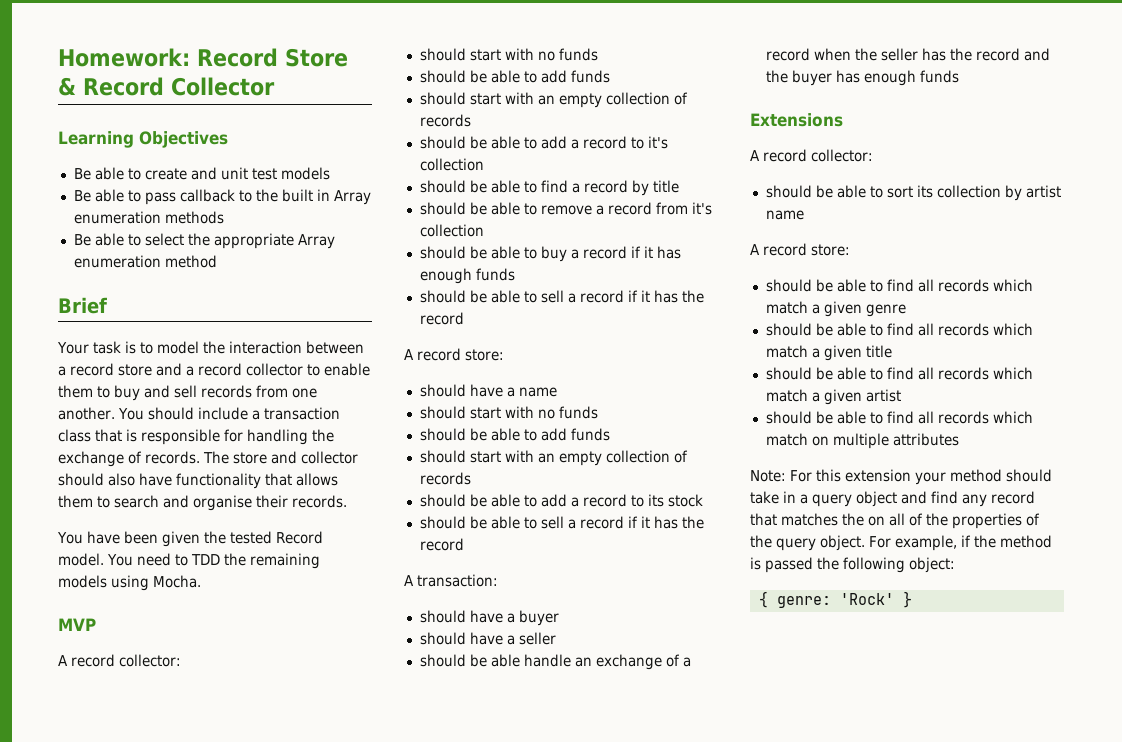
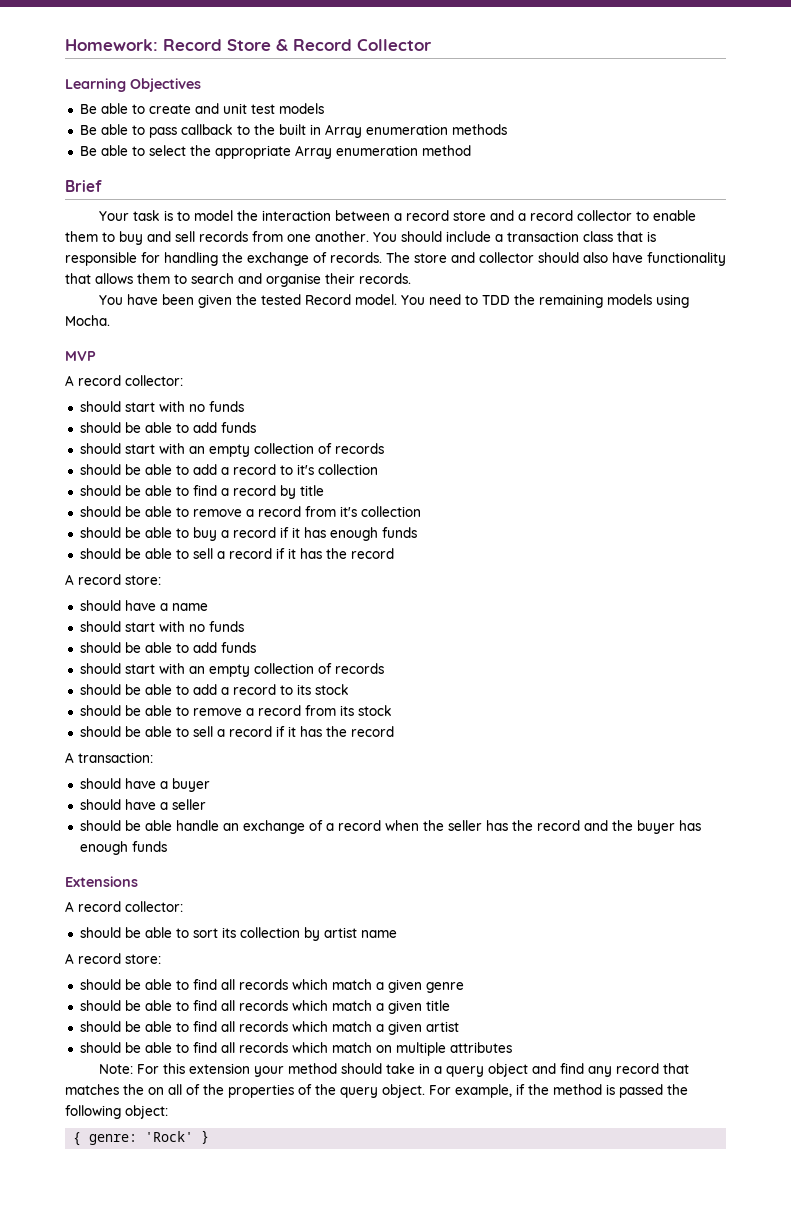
(703, 500) none -> [79,705,392,716] // should be able to remove a record from its stock

